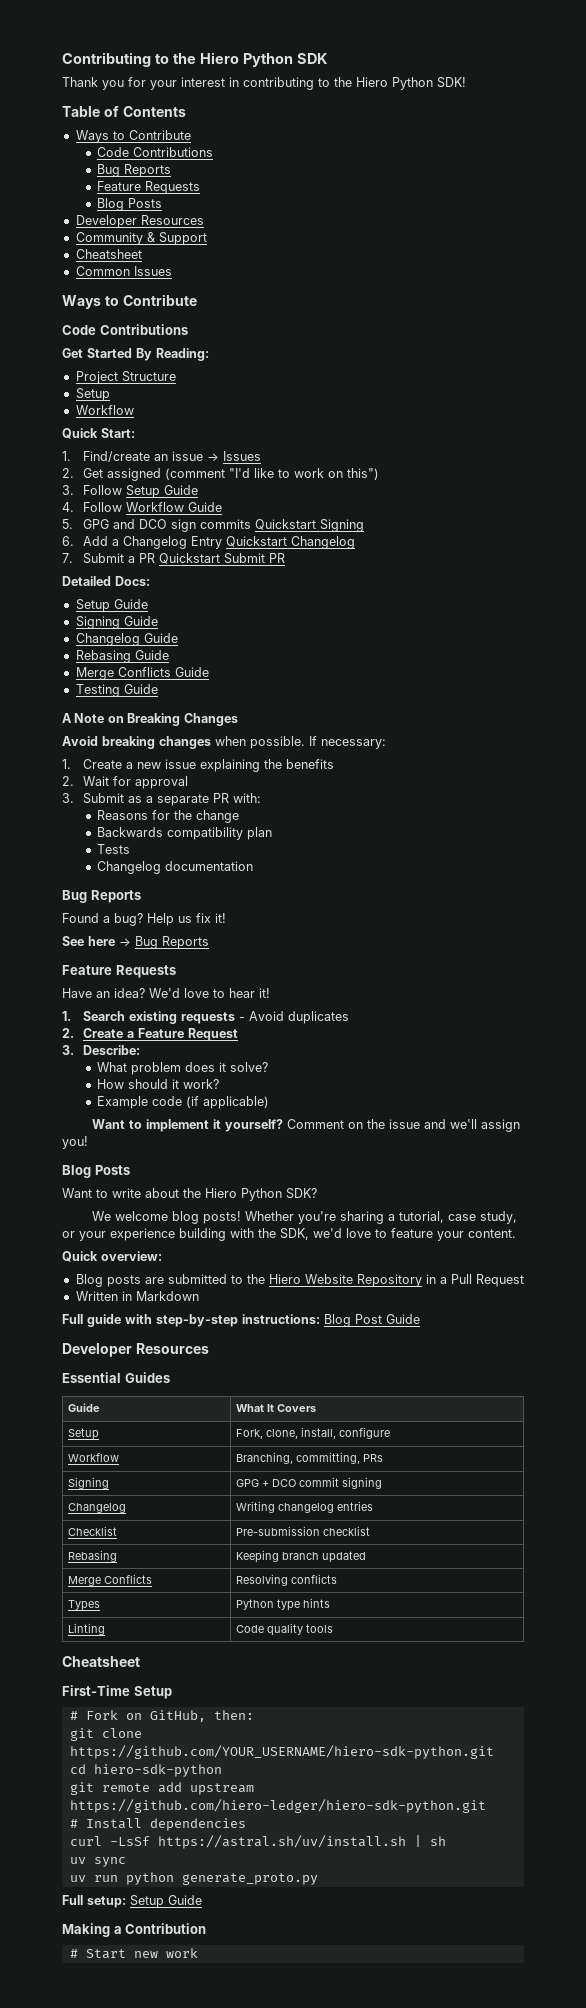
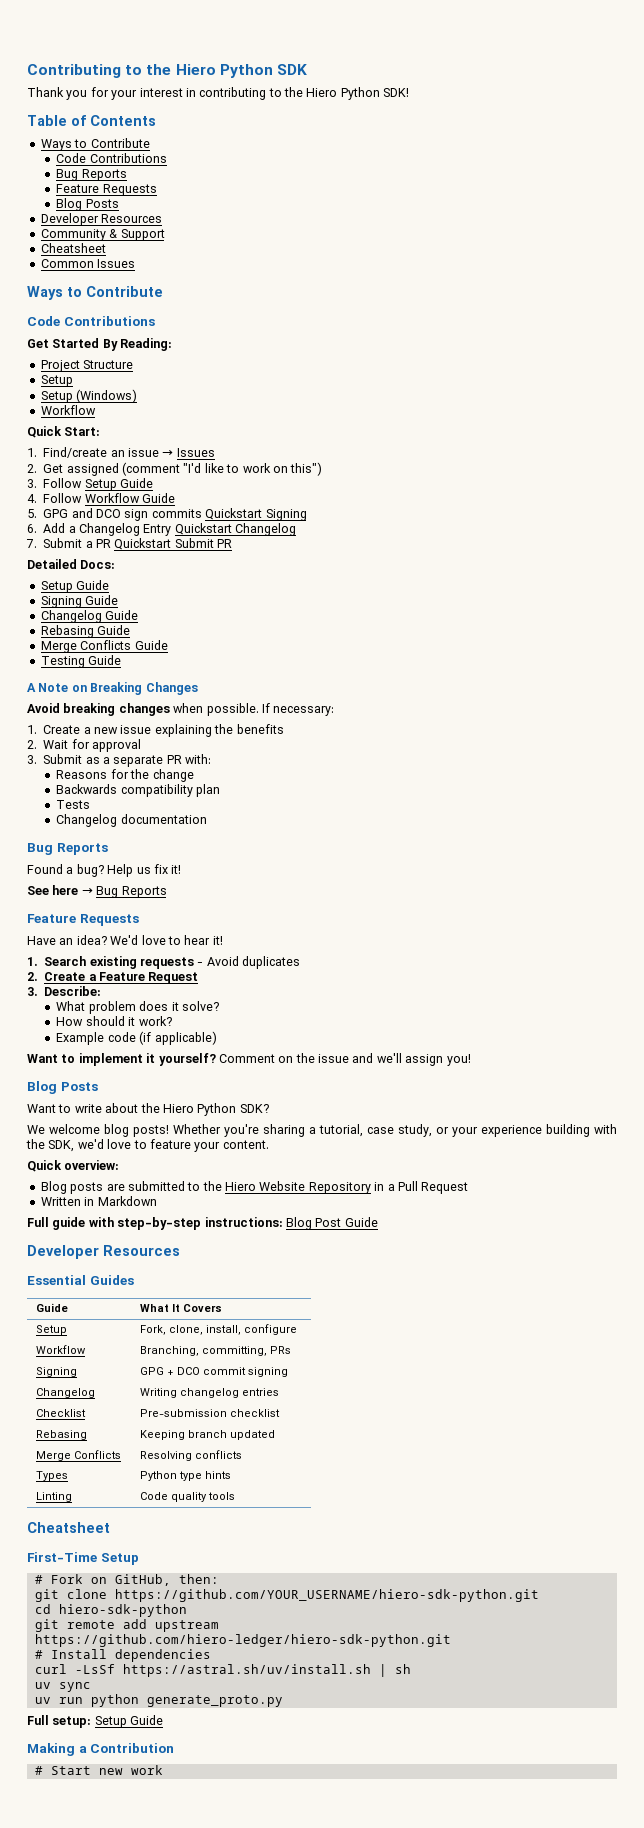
(110, 394) none -> [40,389,138,403] // Setup (Windows)

